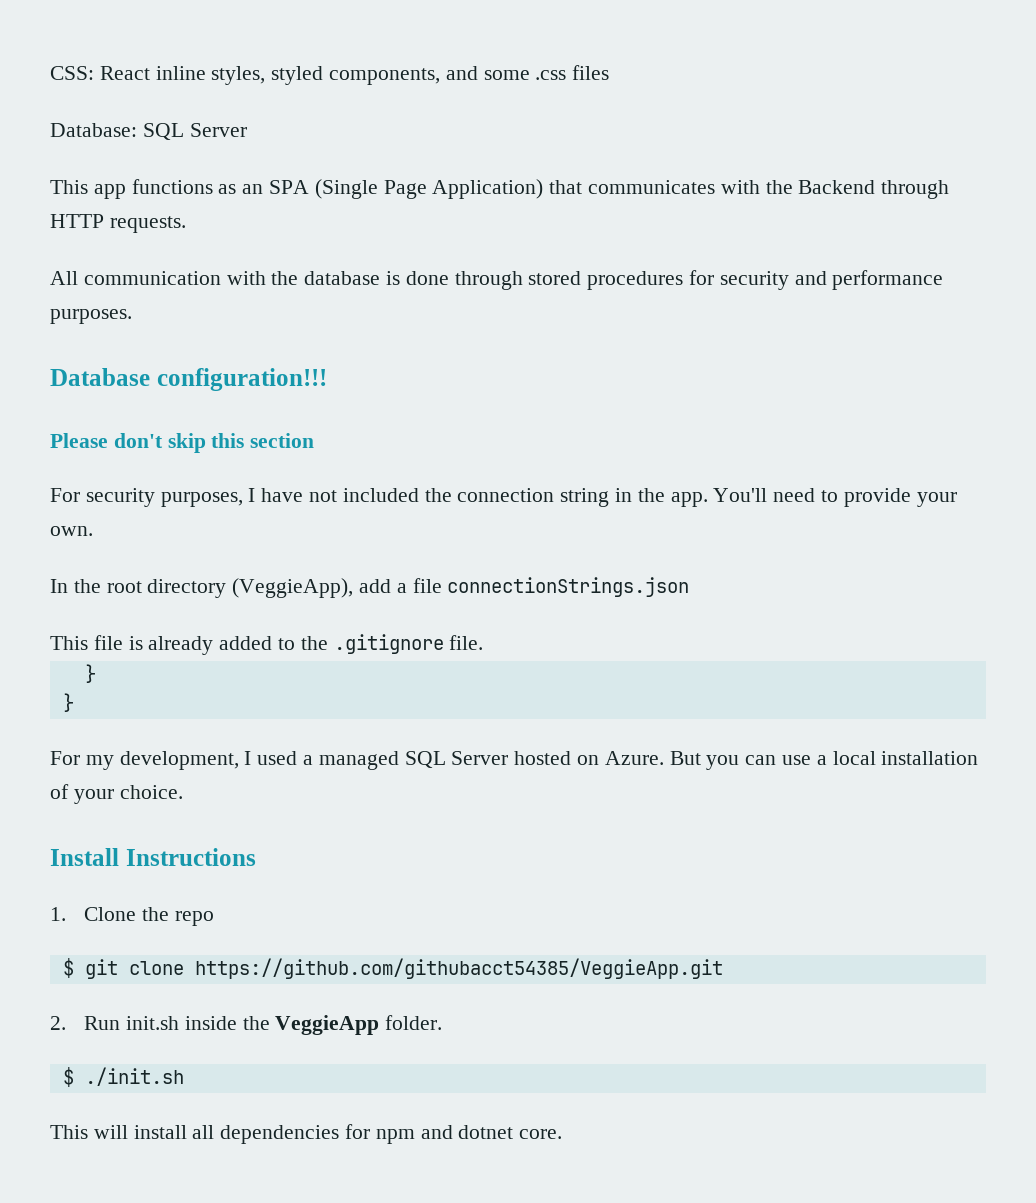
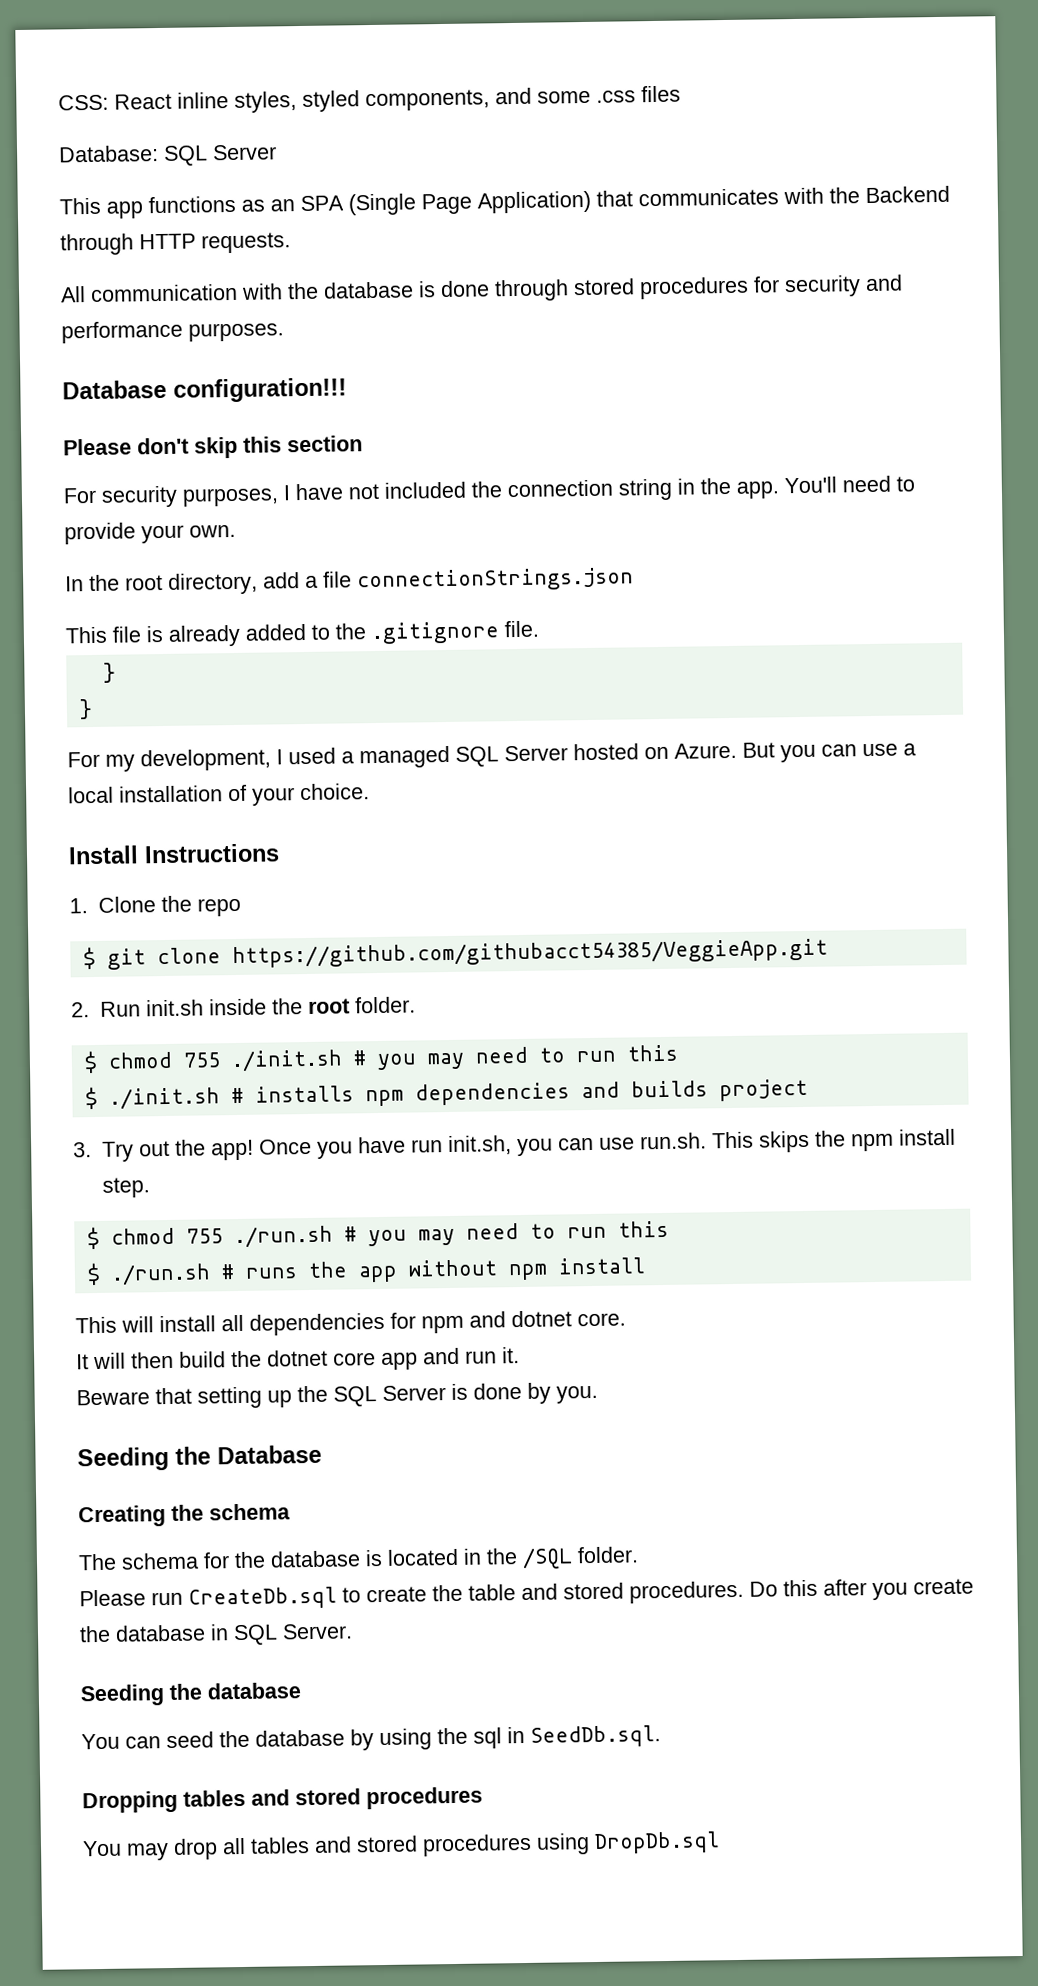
[147,578,354,598] directory (VeggieApp), -> [168,572,258,595] directory,
[275,1015,380,1035] VeggieApp -> [307,998,350,1014] root
[84,1067,184,1086] ./init.sh -> [107,1044,678,1073] [84,1078,808,1110] [73,1128,956,1162] [101,1177,150,1198] [86,1220,669,1250] [86,1257,645,1286] chmod 755 ./init.sh # you may need to run this // $ ./init.sh # installs npm dependencies and builds project // 3. Try out the app! Once you have run init.sh, you can use run.sh. This skips the npm install step. // $ chmod 755 ./run.sh # you may need to run this // $ ./run.sh # runs the app without npm install
(563, 1134) none -> [76,1347,520,1370] [76,1382,598,1409] [77,1444,322,1472] [78,1503,291,1528] [78,1546,639,1571] [79,1578,974,1610] [79,1623,353,1646] [80,1682,301,1707] [81,1725,661,1751] [82,1786,483,1814] [82,1831,720,1861] // It will then build the dotnet core app and run it. // Beware that setting up the SQL Server is done by you. // Seeding the Database // Creating the schema // The schema for the database is located in the /SQL folder. // Please run CreateDb.sql to create the table and stored procedures. Do this after you create the database in SQL Server. // Seeding the database // You can seed the database by using the sql in SeedDb.sql. // Dropping tables and stored procedures // You may drop all tables and stored procedures using DropDb.sql

